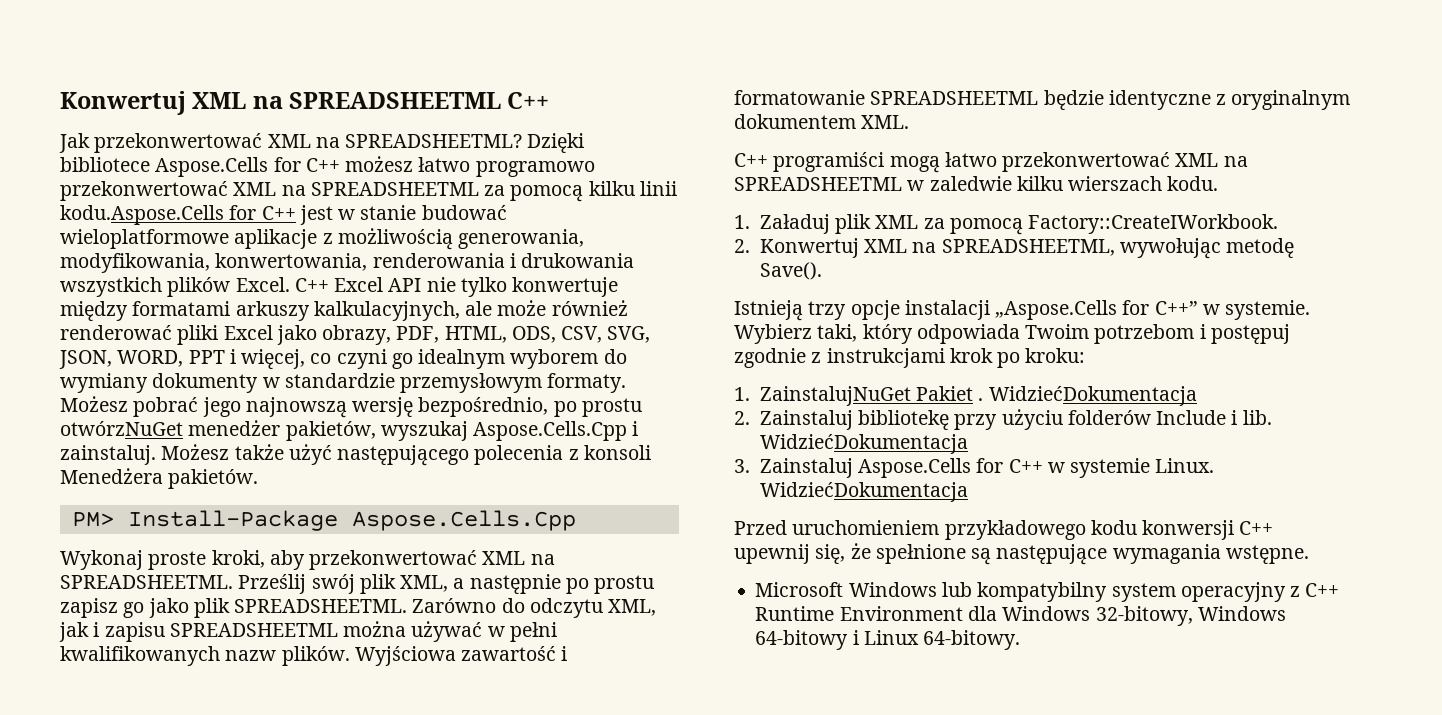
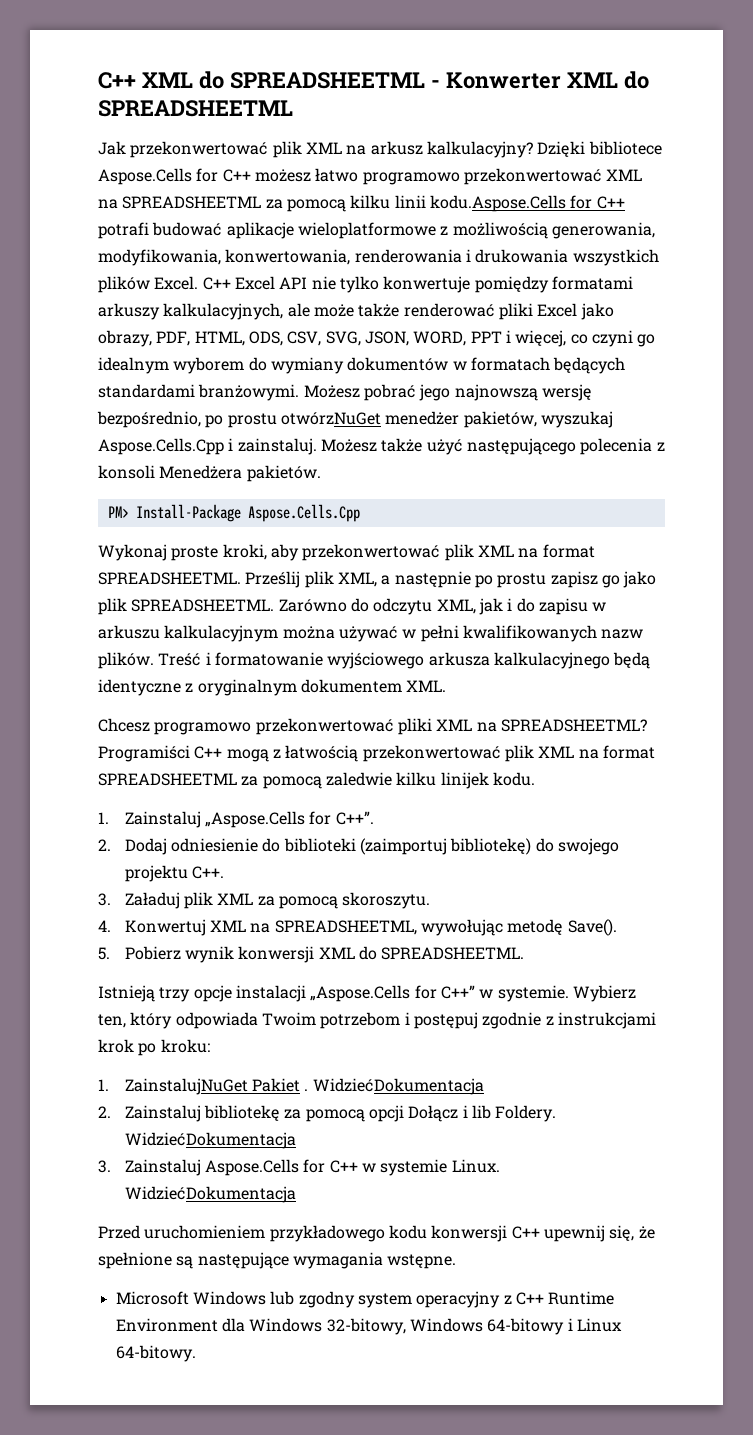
[60,91,550,115] Konwertuj XML na SPREADSHEETML C++ -> [98,71,649,89] [98,100,293,117] C++ XML do SPREADSHEETML - Konwerter XML do SPREADSHEETML
[267,134,523,148] XML na SPREADSHEETML? -> [272,141,533,158] plik XML na arkusz kalkulacyjny?
[299,205,507,225] [60,229,318,249] jest w stanie budować wieloplatformowe aplikacje -> [98,222,436,239] potrafi budować aplikacje wieloplatformowe
[60,301,128,321] między -> [474,276,549,293] pomiędzy
[551,300,628,316] również -> [358,303,400,317] także
[152,373,627,393] dokumenty w standardzie przemysłowym formaty. -> [347,357,626,374] [98,384,300,401] dokumentów w formatach będących standardami branżowymi.
[482,551,555,565] XML na -> [444,544,595,561] plik XML na format
[311,574,355,594] swój -> (301, 579) none
[104,622,338,642] zapisu SPREADSHEETML -> [516,598,607,615] [98,625,279,642] do zapisu w arkuszu kalkulacyjnym
[354,646,568,666] [734,90,1104,110] Wyjściowa zawartość i formatowanie SPREADSHEETML będzie -> [158,652,651,669] Treść i formatowanie wyjściowego arkusza kalkulacyjnego będą
[734,152,1248,173] [734,177,925,191] C++ programiści mogą łatwo przekonwertować XML na SPREADSHEETML w -> [98,718,647,735] [98,745,655,762] [98,773,322,789] Chcesz programowo przekonwertować pliki XML na SPREADSHEETML? Programiści C++ mogą z łatwością przekonwertować plik XML na format SPREADSHEETML za pomocą
[1068,176,1163,191] wierszach -> [440,772,489,789] linijek
(750, 222) none -> [124,811,374,828] [98,838,619,855] [124,865,225,882] [98,893,111,906] Zainstaluj „Aspose.Cells for C++”. // 2. Dodaj odniesienie do biblioteki (zaimportuj bibliotekę) do swojego projektu C++. // 3.
[1028,214,1279,234] [734,239,750,253] Factory::CreateIWorkbook. // 2. -> [342,892,431,909] [98,920,111,932] skoroszytu. // 4.
(822, 271) none -> [98,946,525,963] // 5. Pobierz wynik konwersji XML do SPREADSHEETML.
[817,324,858,342] taki, -> [98,1014,126,1028] ten,
[954,409,1272,430] przy użyciu folderów Include i lib. -> [284,1105,557,1122] za pomocą opcji Dołącz i lib Foldery.
[977,582,1108,602] kompatybilny -> [298,1291,355,1308] zgodny

